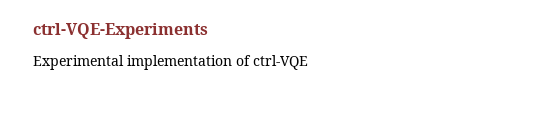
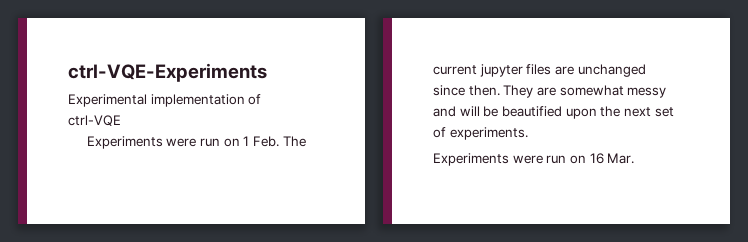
(308, 62) none -> [86,136,306,149] [433,64,646,77] [433,85,667,98] [433,106,674,119] [433,127,528,140] [433,153,635,166] // Experiments were run on 1 Feb. The current jupyter files are unchanged since then. They are somewhat messy and will be beautified upon the next set of experiments. // Experiments were run on 16 Mar.

